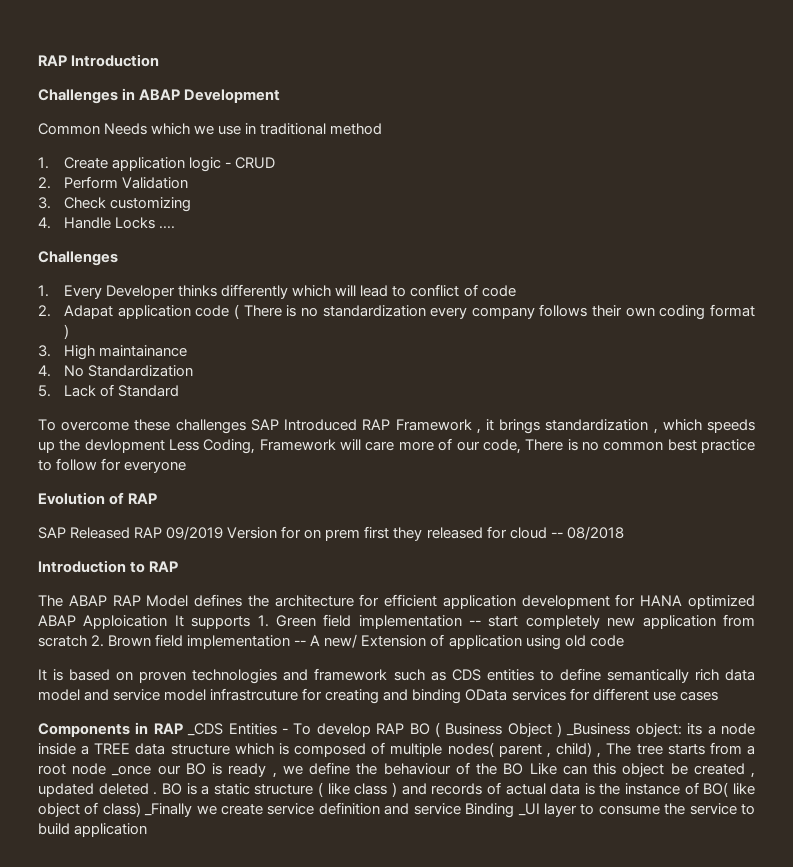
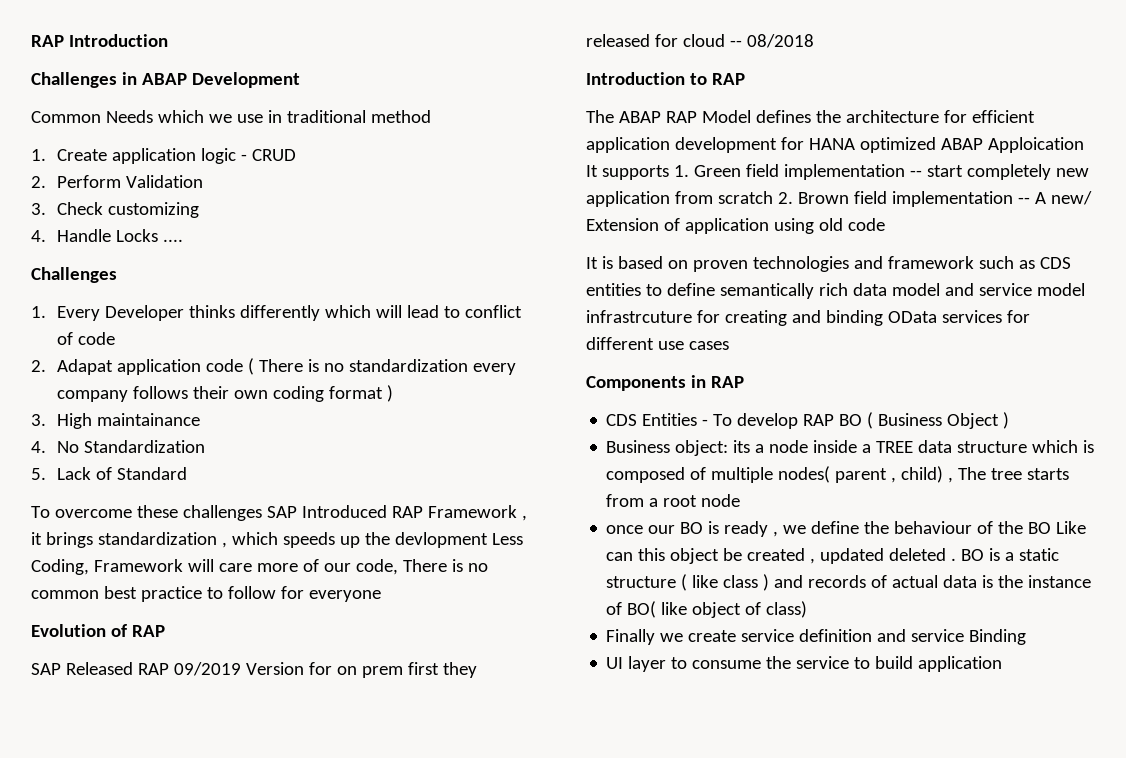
[187,723,224,736] _CDS -> [606,414,638,426] // CDS
[566,723,631,736] _Business -> [606,440,671,453] // Business
[111,765,152,776] _once -> [606,525,644,534] // once
[144,803,193,817] _Finally -> [606,629,656,645] // Finally
[517,803,540,816] _UI -> [606,657,624,669] // UI

